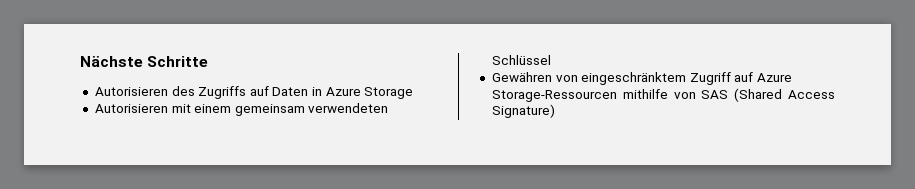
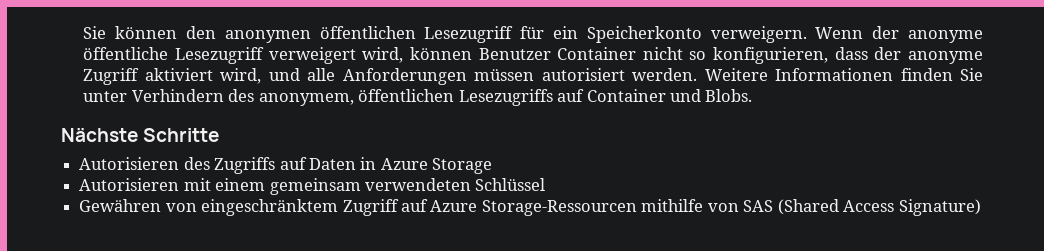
(80, 61) none -> [83,26,984,43] [83,47,983,64] [83,68,983,85] [83,89,753,106] Sie können den anonymen öffentlichen Lesezugriff für ein Speicherkonto verweigern. Wenn der anonyme öffentliche Lesezugriff verweigert wird, können Benutzer Container nicht so konfigurieren, dass der anonyme Zugriff aktiviert wird, und alle Anforderungen müssen autorisiert werden. Weitere Informationen finden Sie unter Verhindern des anonymem, öffentlichen Lesezugriffs auf Container und Blobs. //

